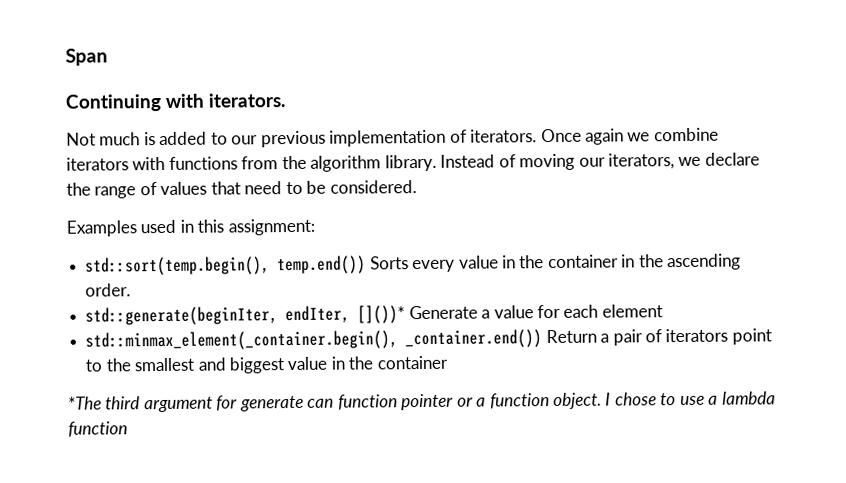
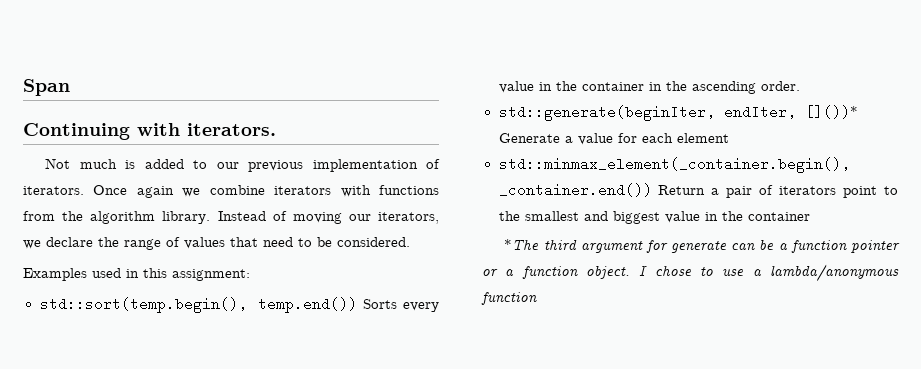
(335, 403) none -> [759,240,788,250] be a
[721,391,776,405] lambda -> [770,264,899,282] lambda/anonymous

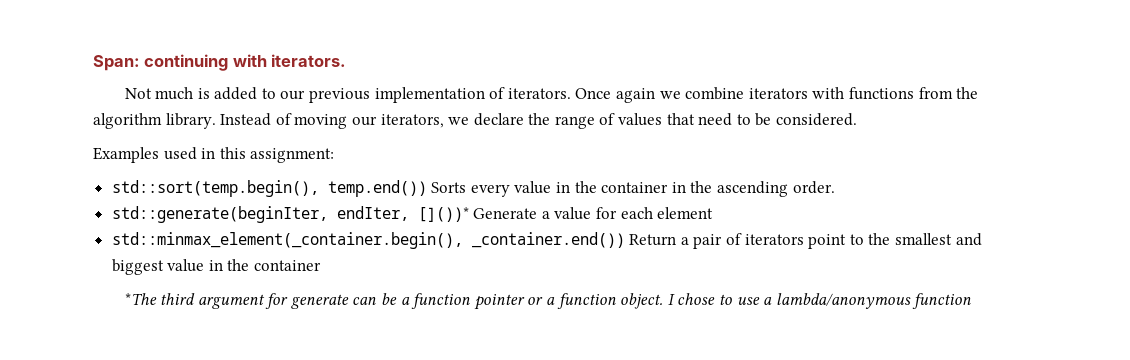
[23,79,70,96] [23,123,130,140] Span // Continuing -> [93,54,229,71] Span: continuing

